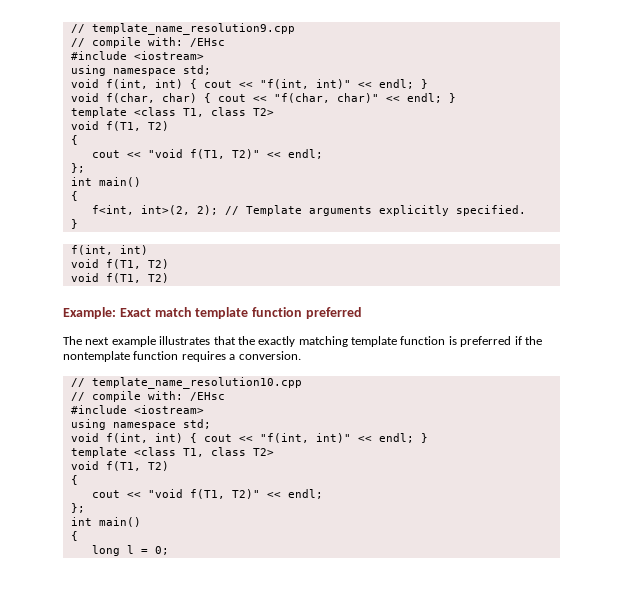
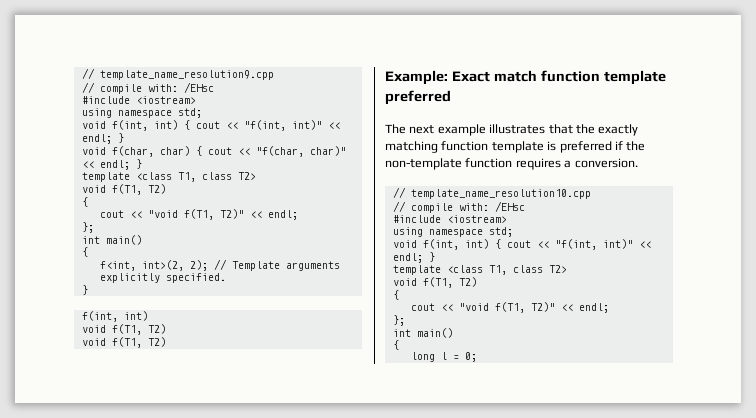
[195,307,303,319] template function -> [540,70,666,85] function template
[351,336,446,347] template function -> [441,141,544,153] function template
[63,351,130,362] nontemplate -> [385,158,462,170] non-template

